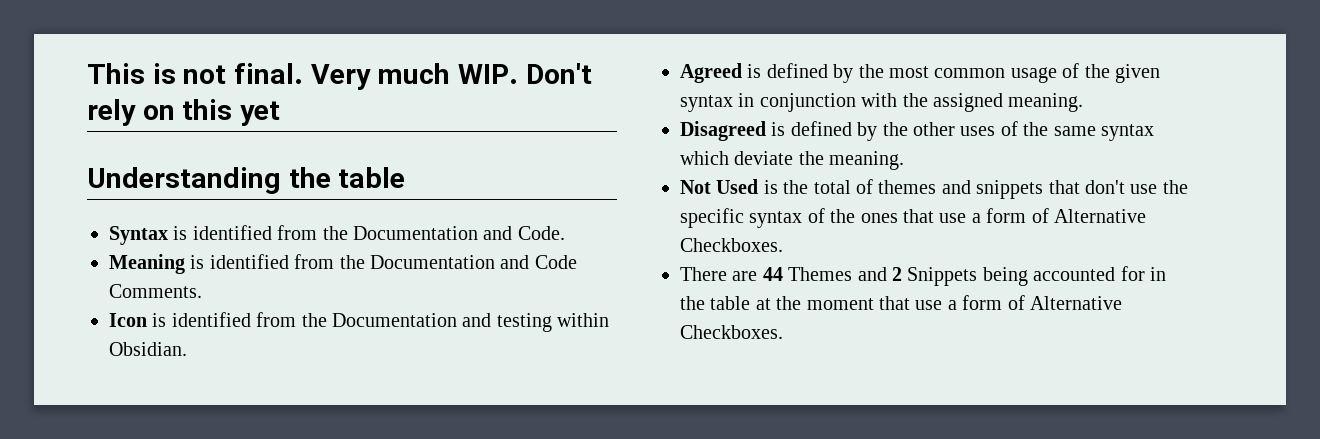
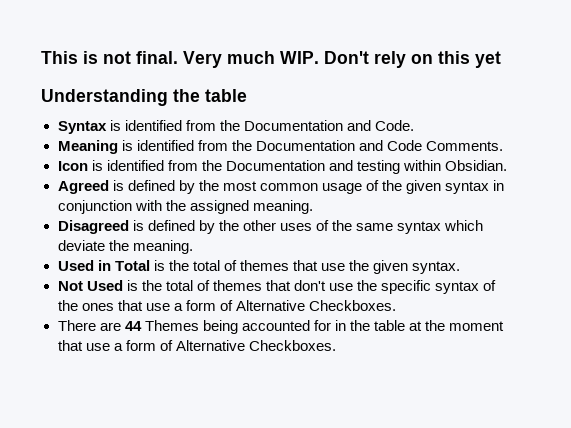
(905, 160) none -> [57,260,461,274] // Used in Total is the total of themes that use the given syntax.
[941,180,1044,199] and snippets -> (262, 285) none
[857,267,978,286] and 2 Snippets -> (199, 325) none

